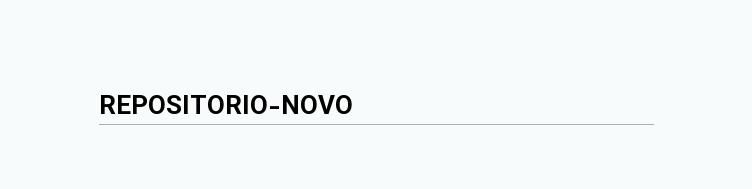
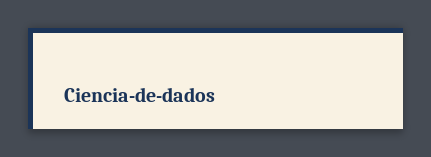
[99,95,353,114] REPOSITORIO-NOVO -> [64,87,215,102] Ciencia-de-dados

